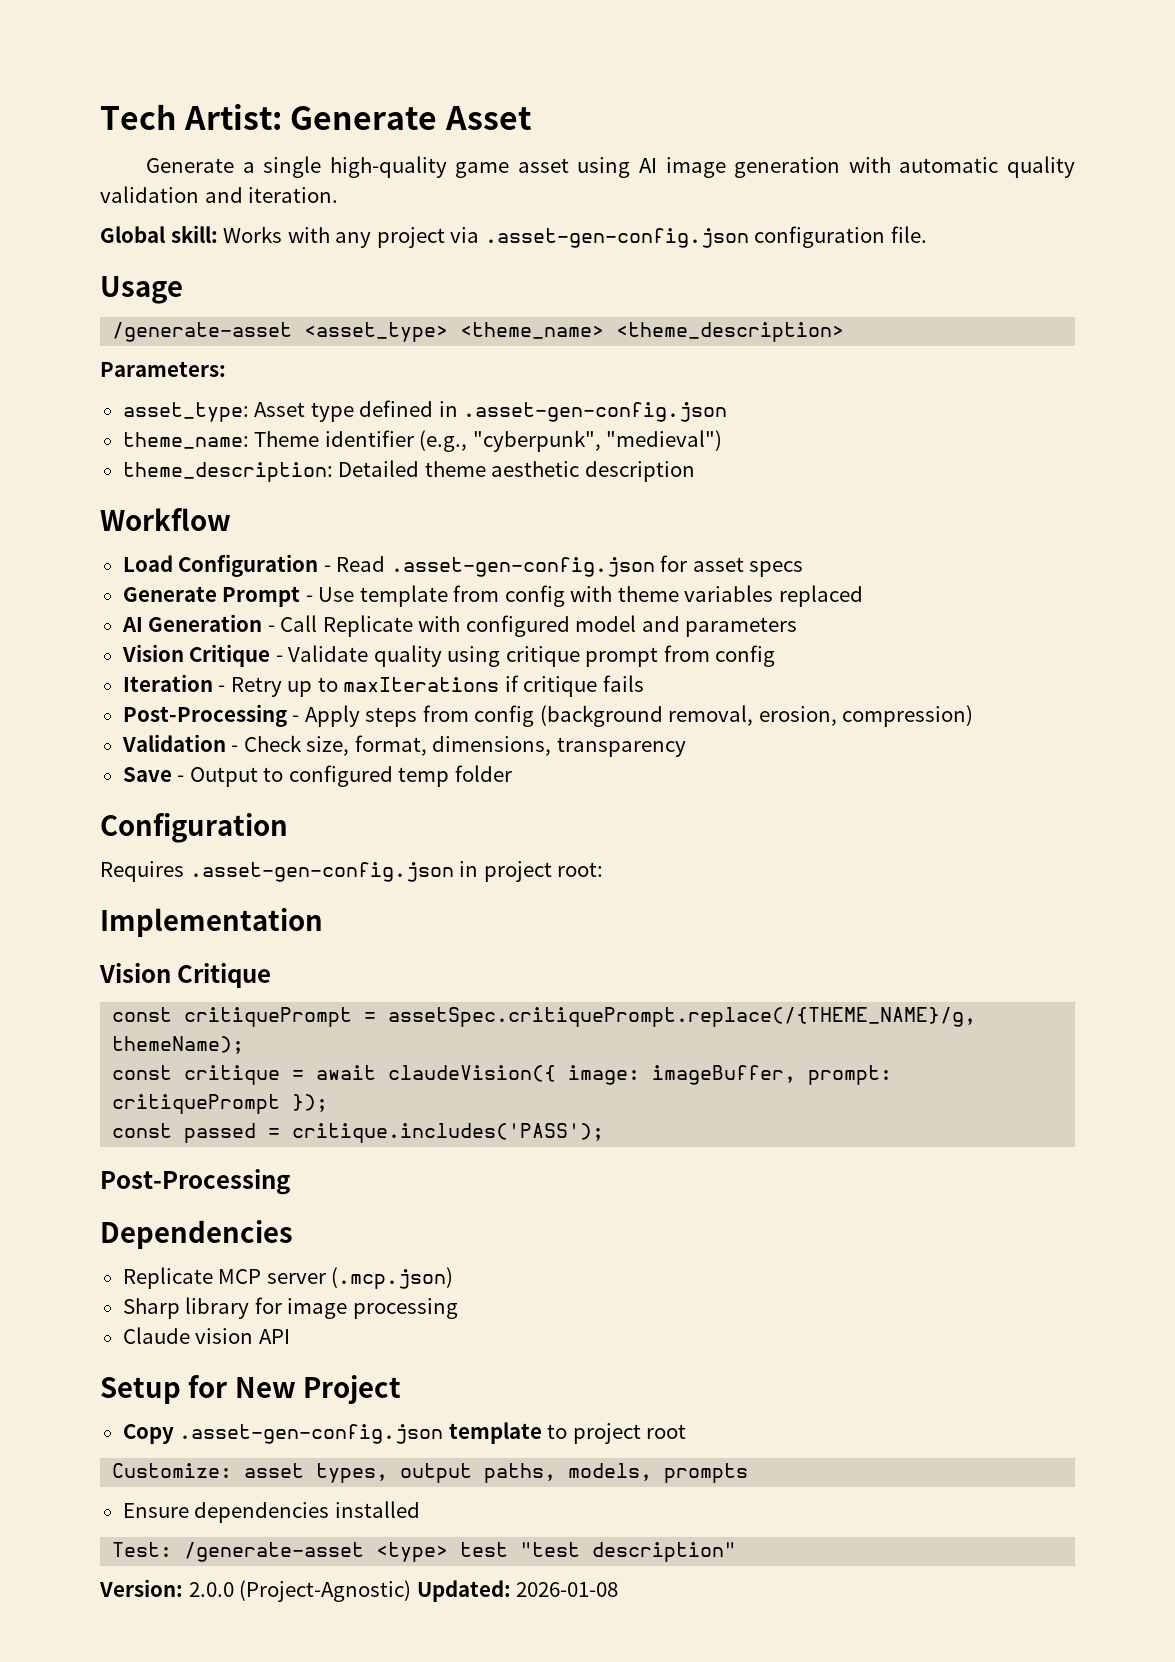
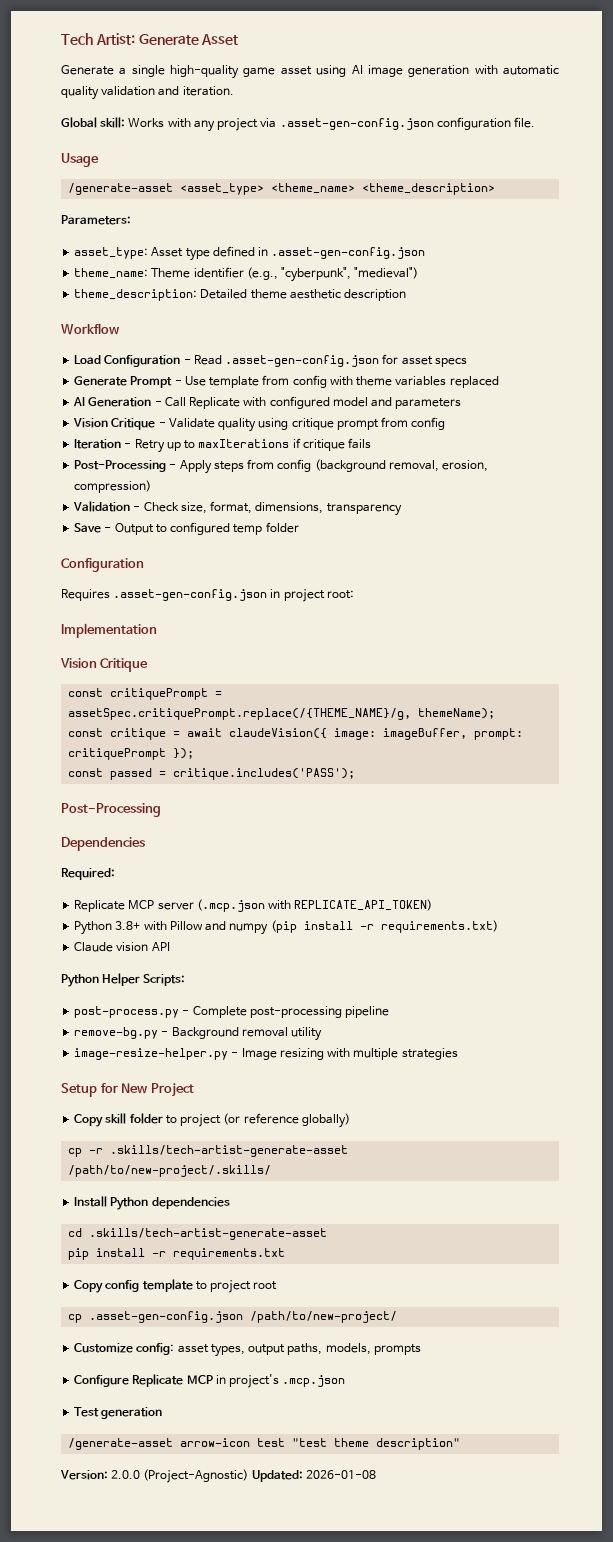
(293, 1234) none -> [61,868,115,880] // Required:
[331,1267,454,1289] [122,1297,458,1319] [122,1327,290,1344] (.mcp.json) // Sharp library for image processing // Claude vision API -> [196,899,433,912] [74,920,498,935] [74,942,170,952] [61,973,186,987] [74,1006,390,1018] [74,1027,323,1041] [74,1048,458,1060] (.mcp.json with REPLICATE_API_TOKEN) // Python 3.8+ with Pillow and numpy (pip install -r requirements.txt) // Claude vision API // Python Helper Scripts: // post-process.py - Complete post-processing pipeline // remove-bg.py - Background removal utility // image-resize-helper.py - Image resizing with multiple strategies
[179,1424,444,1444] .asset-gen-config.json -> [105,1113,350,1128] [68,1145,349,1157] [68,1165,272,1177] [74,1196,230,1210] [68,1228,328,1240] [68,1248,286,1260] [74,1280,140,1293] skill folder to project (or reference globally) // cp -r .skills/tech-artist-generate-asset /path/to/new-project/.skills/ // Install Python dependencies // cd .skills/tech-artist-generate-asset // pip install -r requirements.txt // Copy config
[112,1463,233,1478] Customize: -> [68,1311,398,1323] [74,1343,175,1355] cp .asset-gen-config.json /path/to/new-project/ // Customize config:
[122,1501,420,1523] [112,1542,449,1562] Ensure dependencies installed // Test: /generate-asset <type> -> [74,1374,346,1388] [74,1407,163,1419] [68,1438,251,1450] Configure Replicate MCP in project's .mcp.json // Test generation // /generate-asset arrow-icon
(581, 1549) none -> [334,1438,370,1447] theme

